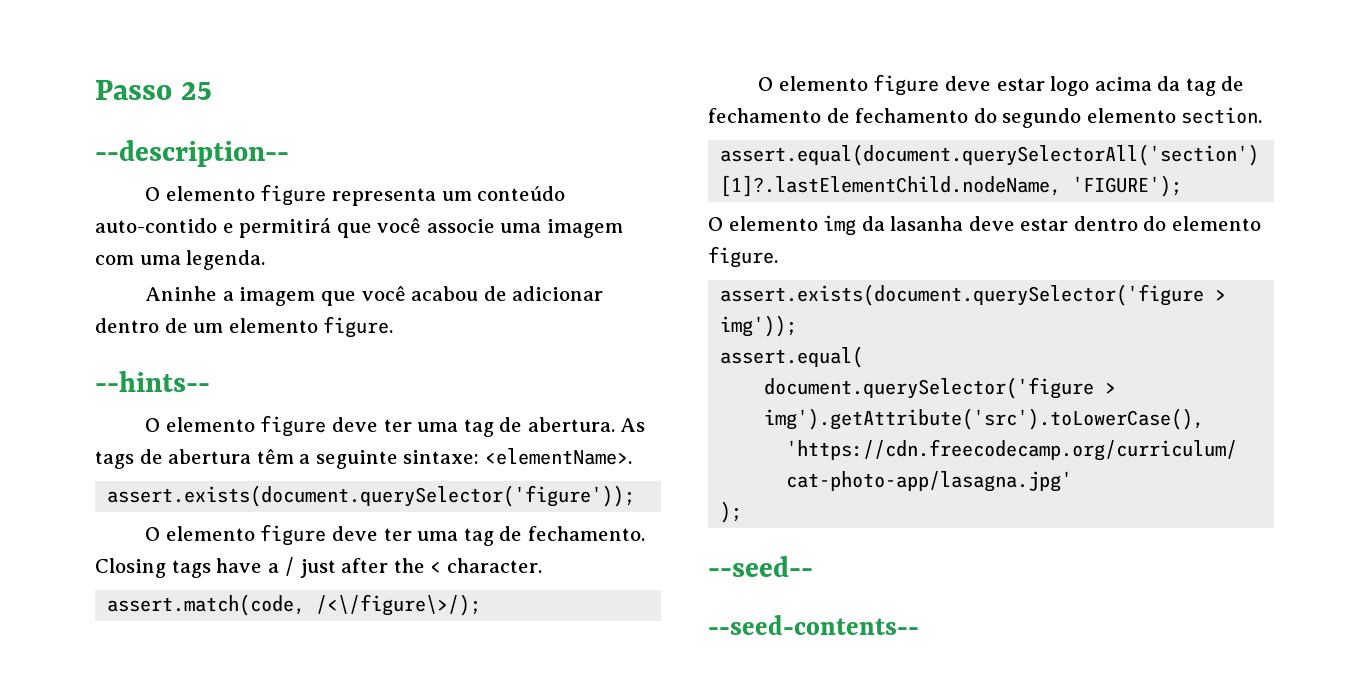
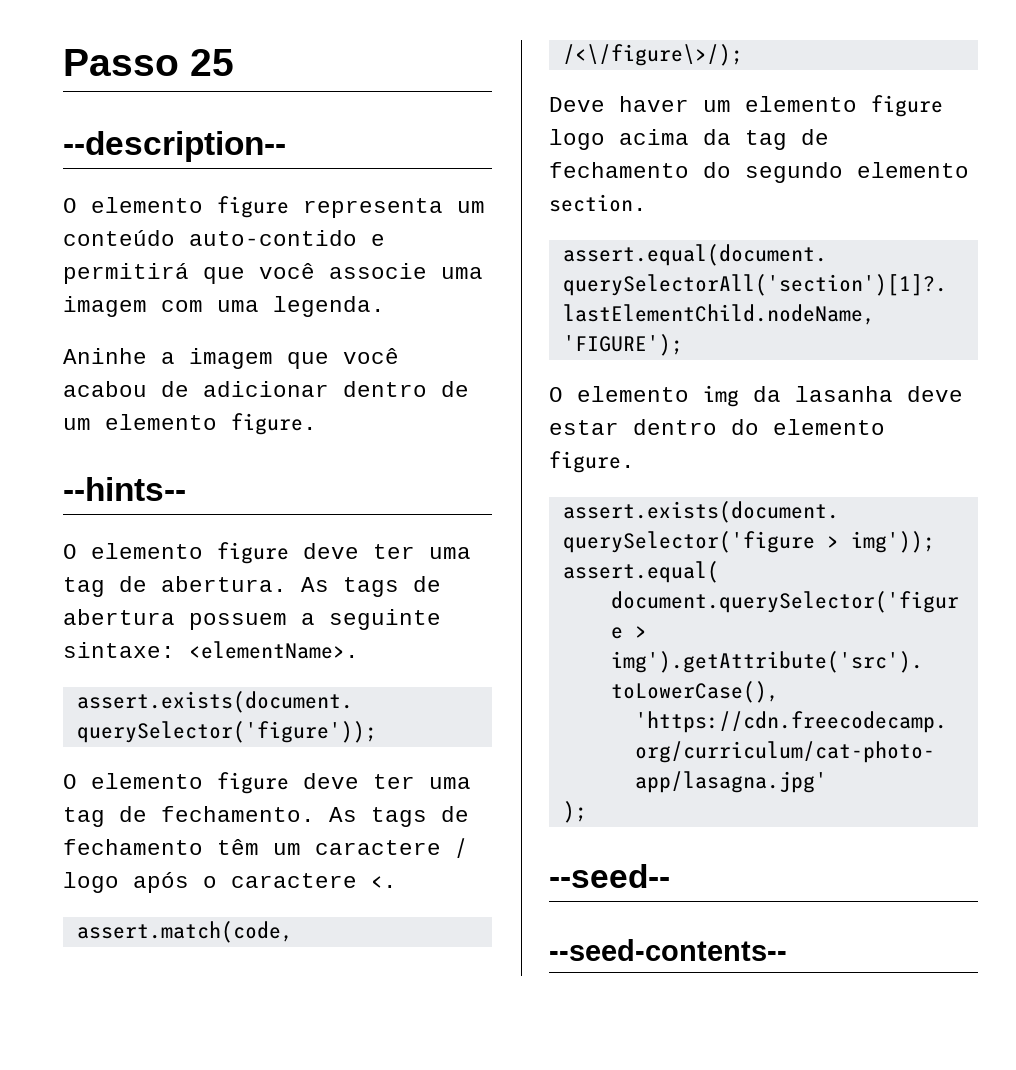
[256,449,294,464] têm -> [189,613,287,630] possuem
[95,557,542,578] [107,594,482,616] [758,74,1045,96] Closing tags have a / just after the < character. // assert.match(code, /<\/figure\>/); // O elemento figure deve estar -> [329,806,469,827] [63,838,467,858] [63,872,397,893] [76,921,293,943] [562,44,743,66] [549,95,943,117] As tags de fechamento têm um caractere / logo após o caractere <. // assert.match(code, /<\/figure\>/); // Deve haver um elemento figure
[826,108,969,123] de fechamento -> (689, 170) none

